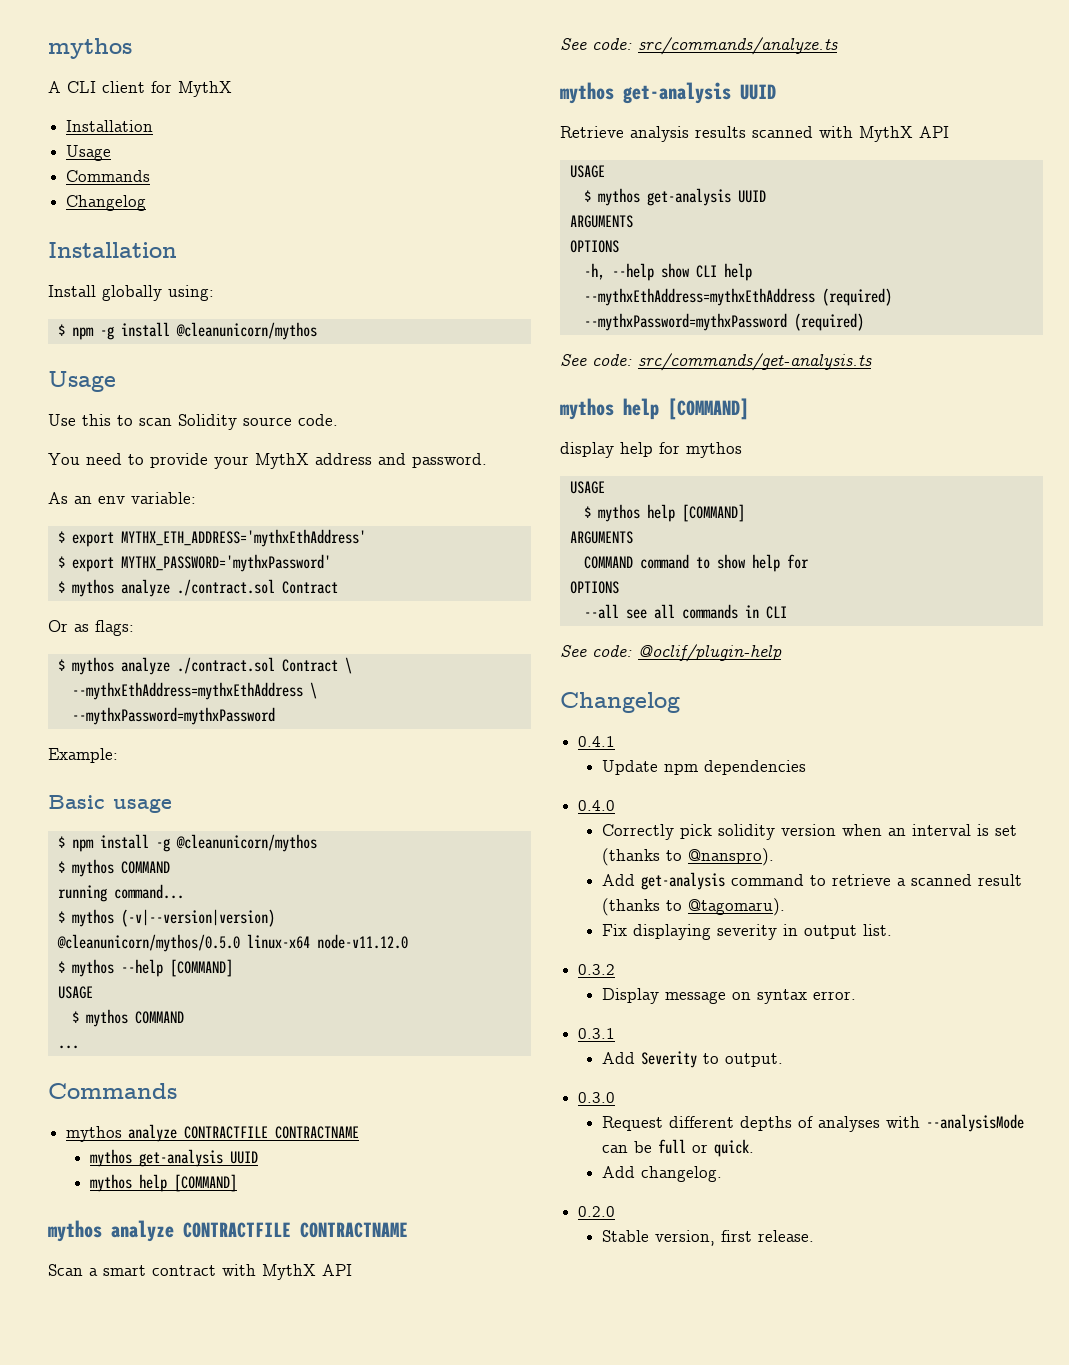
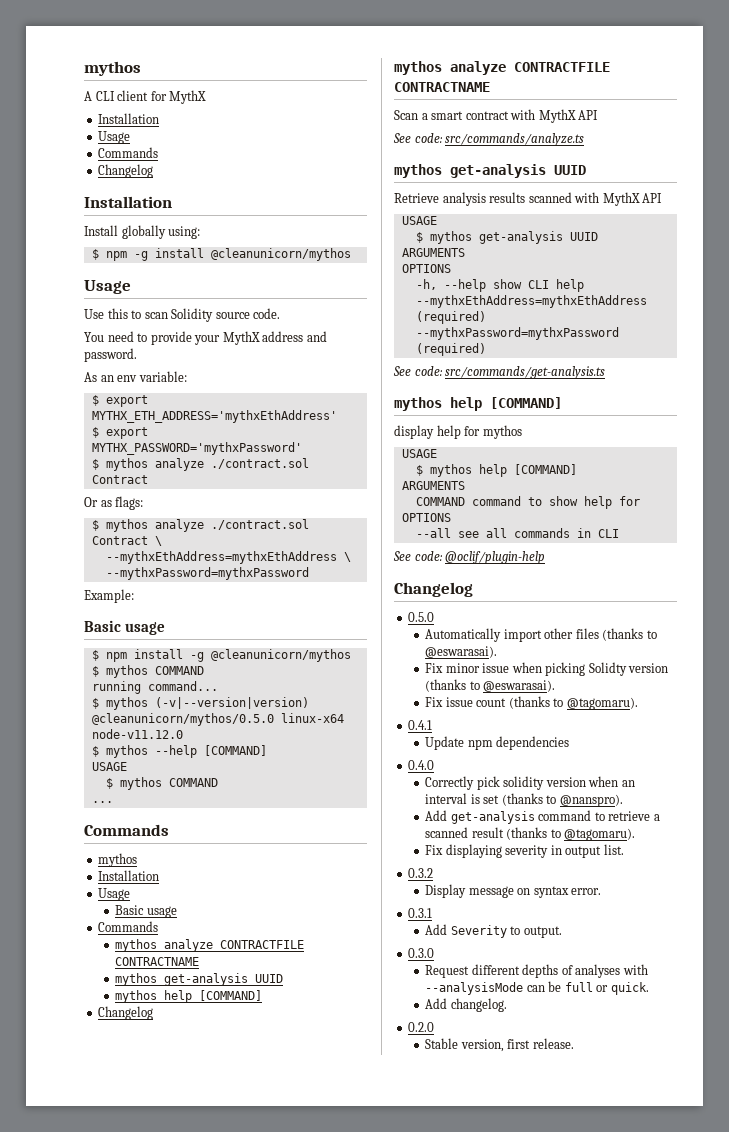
(123, 1134) none -> [98,870,160,881] [98,888,131,901] [115,905,177,918] [98,921,159,932] [115,939,158,952] // Installation // Usage // Basic usage // Commands // mythos
(237, 1183) none -> [98,1006,154,1020] // Changelog
(680, 702) none -> [408,612,435,622] [425,628,657,642] [425,646,498,658] [425,662,669,676] [425,679,556,692] [425,696,638,710] // 0.5.0 // Automatically import other files (thanks to @eswarasai). // Fix minor issue when picking Solidty version (thanks to @eswarasai). // Fix issue count (thanks to @tagomaru).

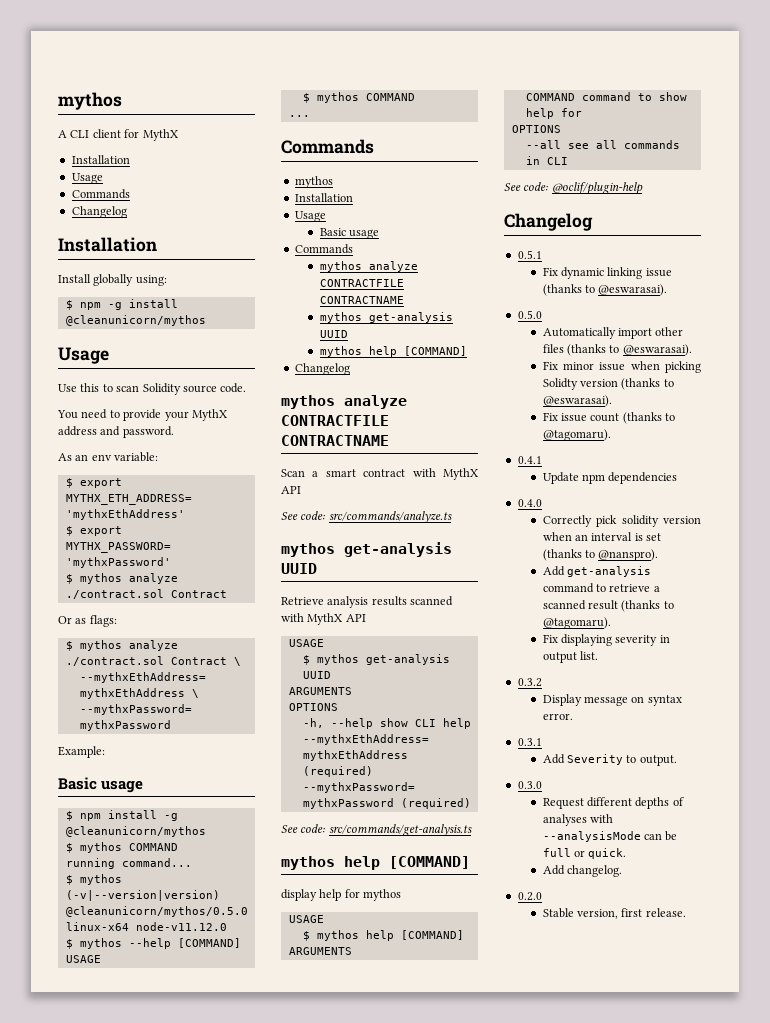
(473, 589) none -> [517,250,542,259] [542,267,672,279] [542,284,668,296] // 0.5.1 // Fix dynamic linking issue (thanks to @eswarasai).

